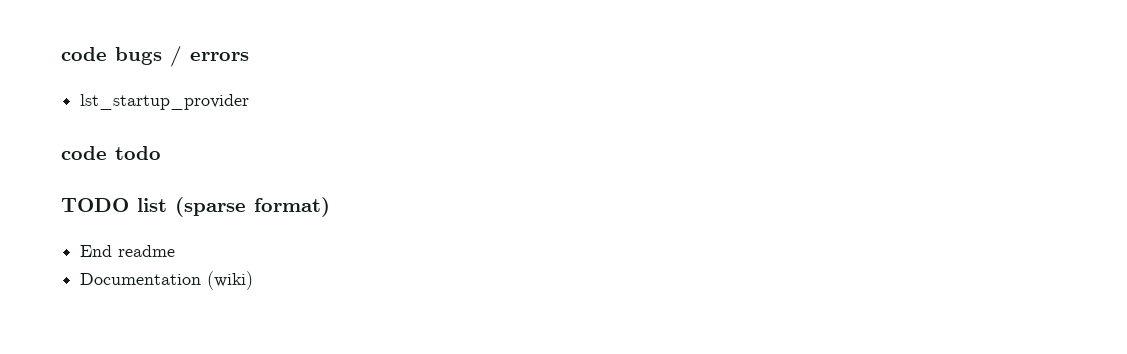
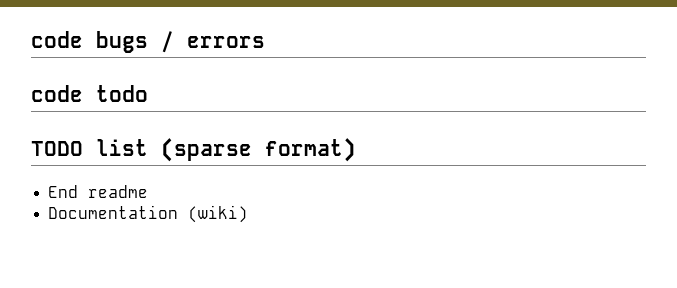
[80,94,250,110] // lst_startup_provider -> (265, 42) none

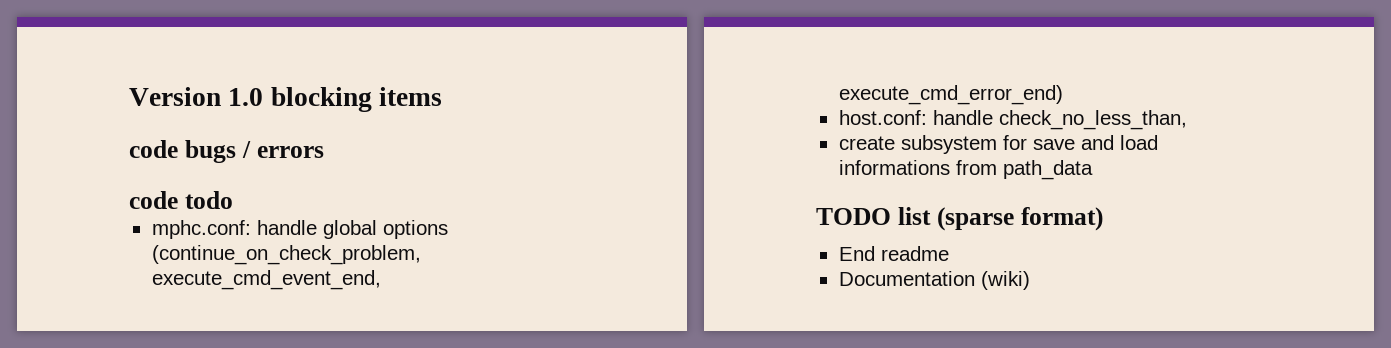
(31, 39) none -> [129,87,443,112] Version 1.0 blocking items //
(148, 93) none -> [151,220,448,239] [151,245,421,265] [151,270,381,290] [838,85,1063,105] [838,110,1187,130] [838,135,1158,154] [838,160,1093,180] // mphc.conf: handle global options (continue_on_check_problem, execute_cmd_event_end, execute_cmd_error_end) // host.conf: handle check_no_less_than, // create subsystem for save and load informations from path_data

